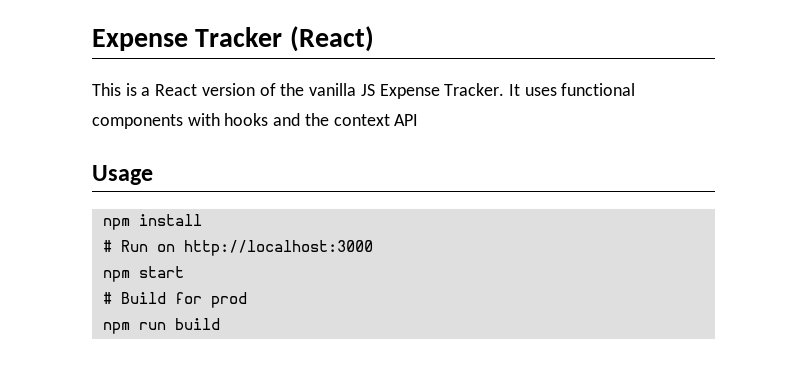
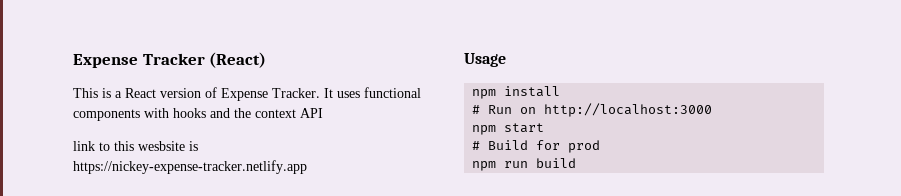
[280,83,375,96] the vanilla JS -> (217, 92) none
(419, 120) none -> [73,141,198,151] [73,160,307,174] // link to this wesbsite is https://nickey-expense-tracker.netlify.app

